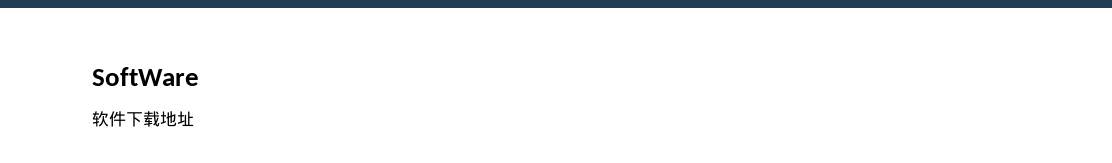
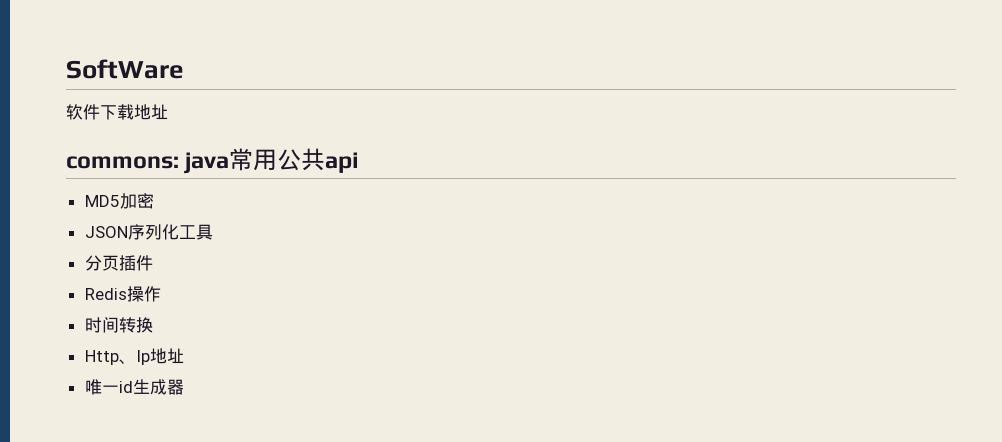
(194, 119) none -> [66,148,360,174] [84,193,154,209] [84,224,213,240] [84,255,153,271] [84,286,161,302] [84,317,153,333] [84,348,184,365] [84,379,184,395] // commons: java常用公共api // MD5加密 // JSON序列化工具 // 分页插件 // Redis操作 // 时间转换 // Http、Ip地址 // 唯一id生成器

